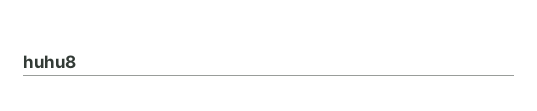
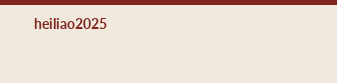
[23,55,76,69] huhu8 -> [34,18,107,29] heiliao2025

